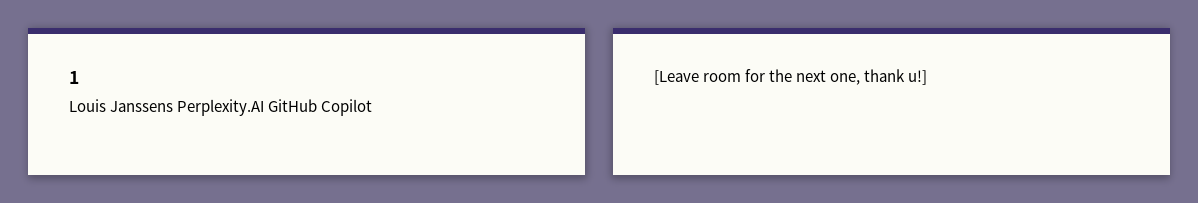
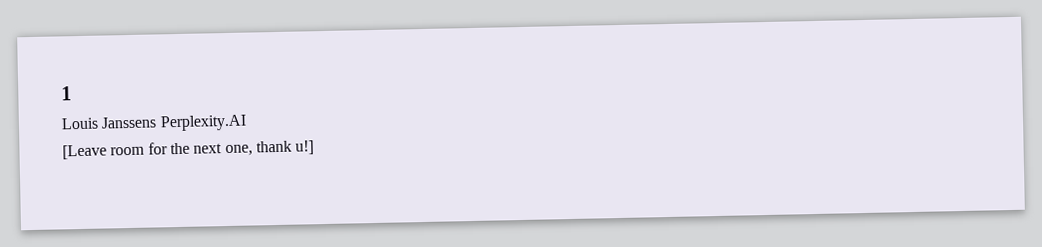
[268,99,373,116] GitHub Copilot -> (247, 123) none

